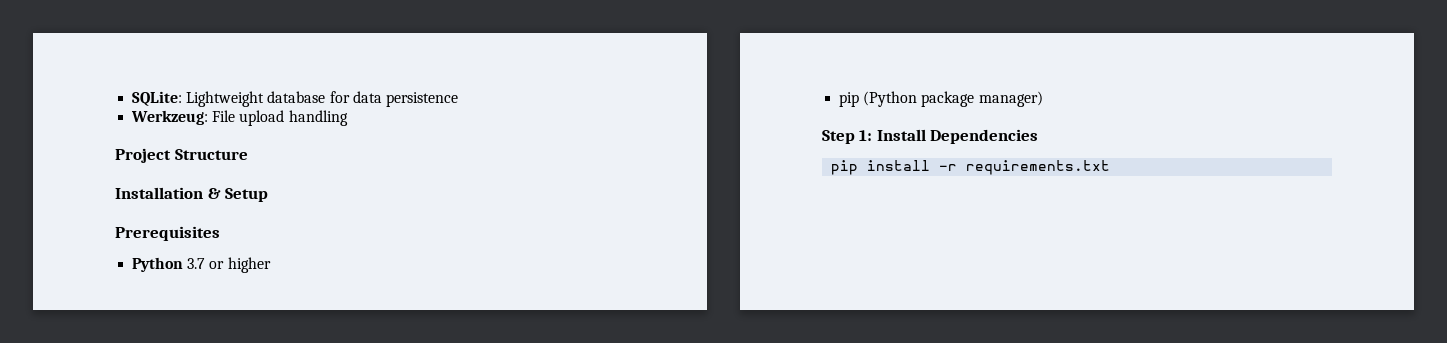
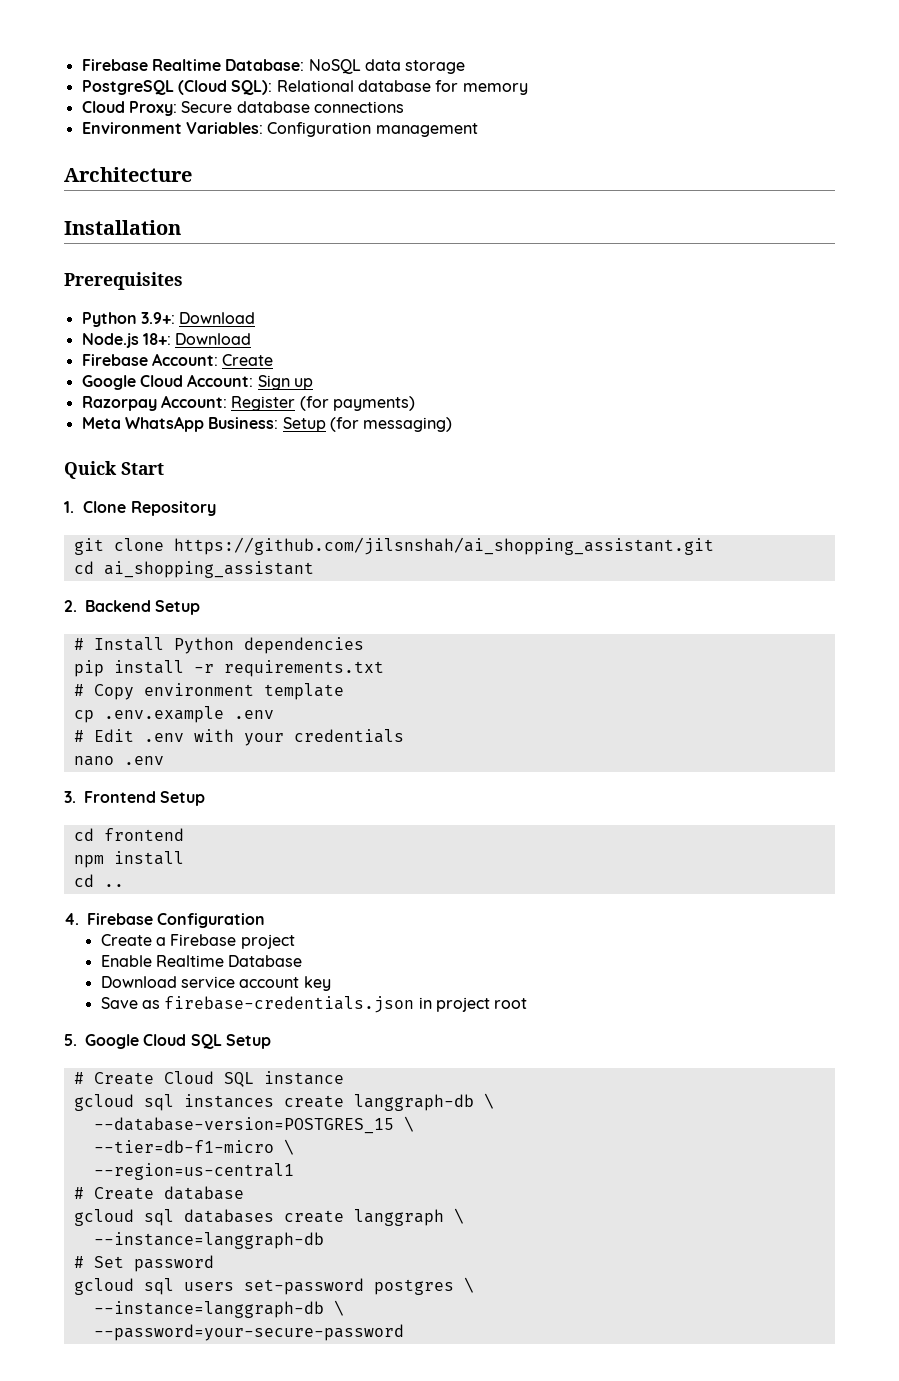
[132,91,458,107] [131,110,348,126] [115,148,248,163] SQLite: Lightweight database for data persistence // Werkzeug: File upload handling // Project Structure -> [81,59,466,74] [81,80,528,95] [81,101,404,116] [81,122,478,137] [64,167,192,182] Firebase Realtime Database: NoSQL data storage // PostgreSQL (Cloud SQL): Relational database for memory // Cloud Proxy: Secure database connections // Environment Variables: Configuration management // Architecture
[207,188,269,202] & Setup -> (181, 227) none
[187,257,271,273] [839,91,1043,107] [822,129,1039,144] [831,160,1111,175] 3.7 or higher // pip (Python package manager) // Step 1: Install Dependencies // pip install -r requirements.txt -> [140,312,256,324] [81,333,252,348] [81,353,274,366] [81,374,313,390] [81,395,415,411] [81,416,453,432] [64,461,164,479] [64,501,216,516] [73,537,714,555] [73,561,314,578] [64,600,201,615] [73,637,364,654] [73,660,384,677] [73,683,344,700] [73,706,274,723] [73,729,404,746] [73,756,164,766] [64,791,206,806] [73,828,184,841] [73,851,184,868] [73,874,124,887] [64,913,266,928] [100,934,295,949] [100,955,303,967] [100,976,331,991] [100,996,528,1013] [64,1034,271,1049] [73,1071,344,1087] [73,1093,494,1111] [93,1116,414,1134] [93,1139,294,1155] [93,1163,294,1180] [73,1186,244,1200] [73,1208,464,1226] [93,1232,324,1249] [73,1255,214,1272] [73,1277,474,1295] [93,1300,344,1318] [93,1324,404,1341] 3.9+: Download // Node.js 18+: Download // Firebase Account: Create // Google Cloud Account: Sign up // Razorpay Account: Register (for payments) // Meta WhatsApp Business: Setup (for messaging) // Quick Start // 1. Clone Repository // git clone https://github.com/jilsnshah/ai_shopping_assistant.git // cd ai_shopping_assistant // 2. Backend Setup // # Install Python dependencies // pip install -r requirements.txt // # Copy environment template // cp .env.example .env // # Edit .env with your credentials // nano .env // 3. Frontend Setup // cd frontend // npm install // cd .. // 4. Firebase Configuration // Create a Firebase project // Enable Realtime Database // Download service account key // Save as firebase-credentials.json in project root // 5. Google Cloud SQL Setup // # Create Cloud SQL instance // gcloud sql instances create langgraph-db \ // --database-version=POSTGRES_15 \ // --tier=db-f1-micro \ // --region=us-central1 // # Create database // gcloud sql databases create langgraph \ // --instance=langgraph-db // # Set password // gcloud sql users set-password postgres \ // --instance=langgraph-db \ // --password=your-secure-password

